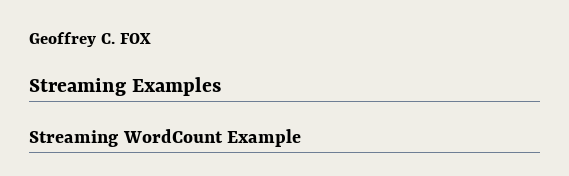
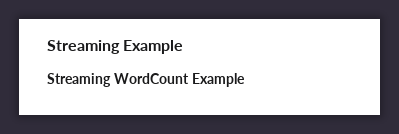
[29,32,151,47] [29,77,222,96] Geoffrey C. FOX // Streaming Examples -> [47,40,184,54] Streaming Example

